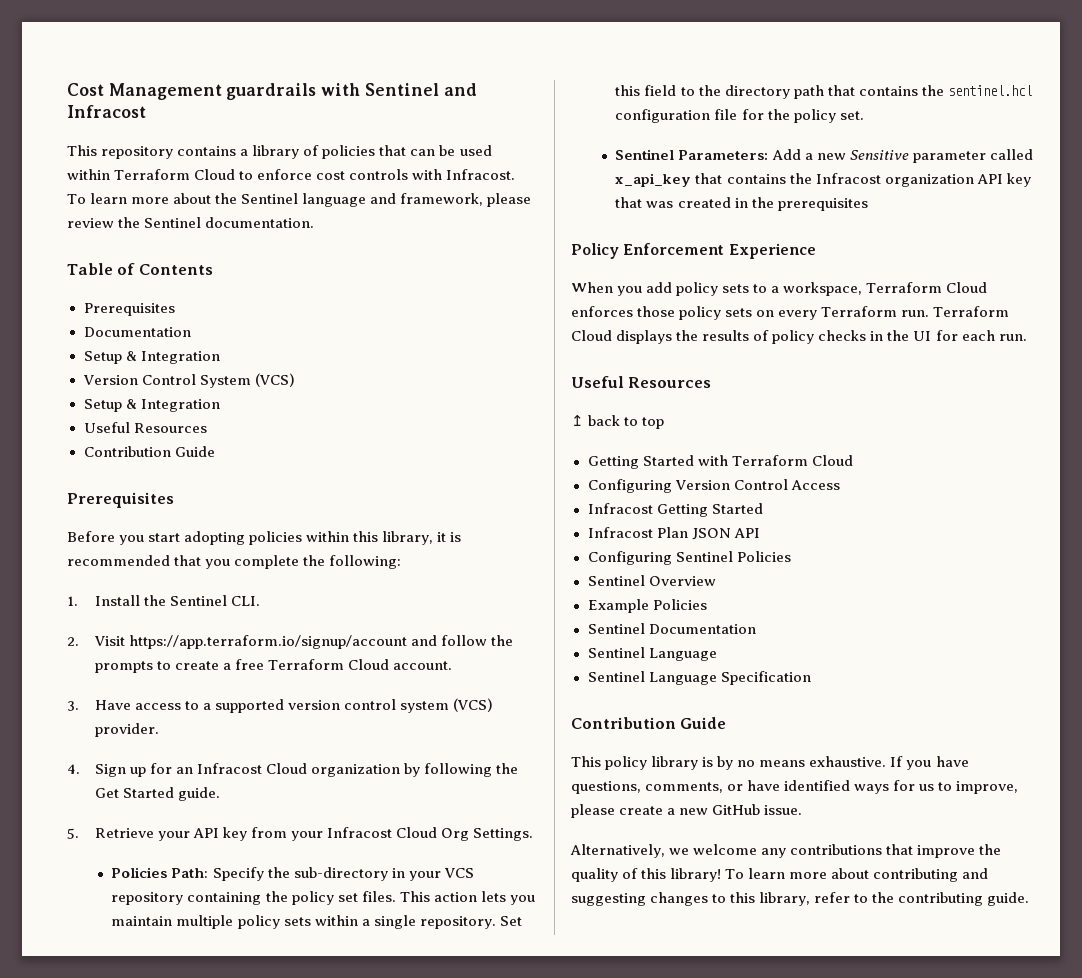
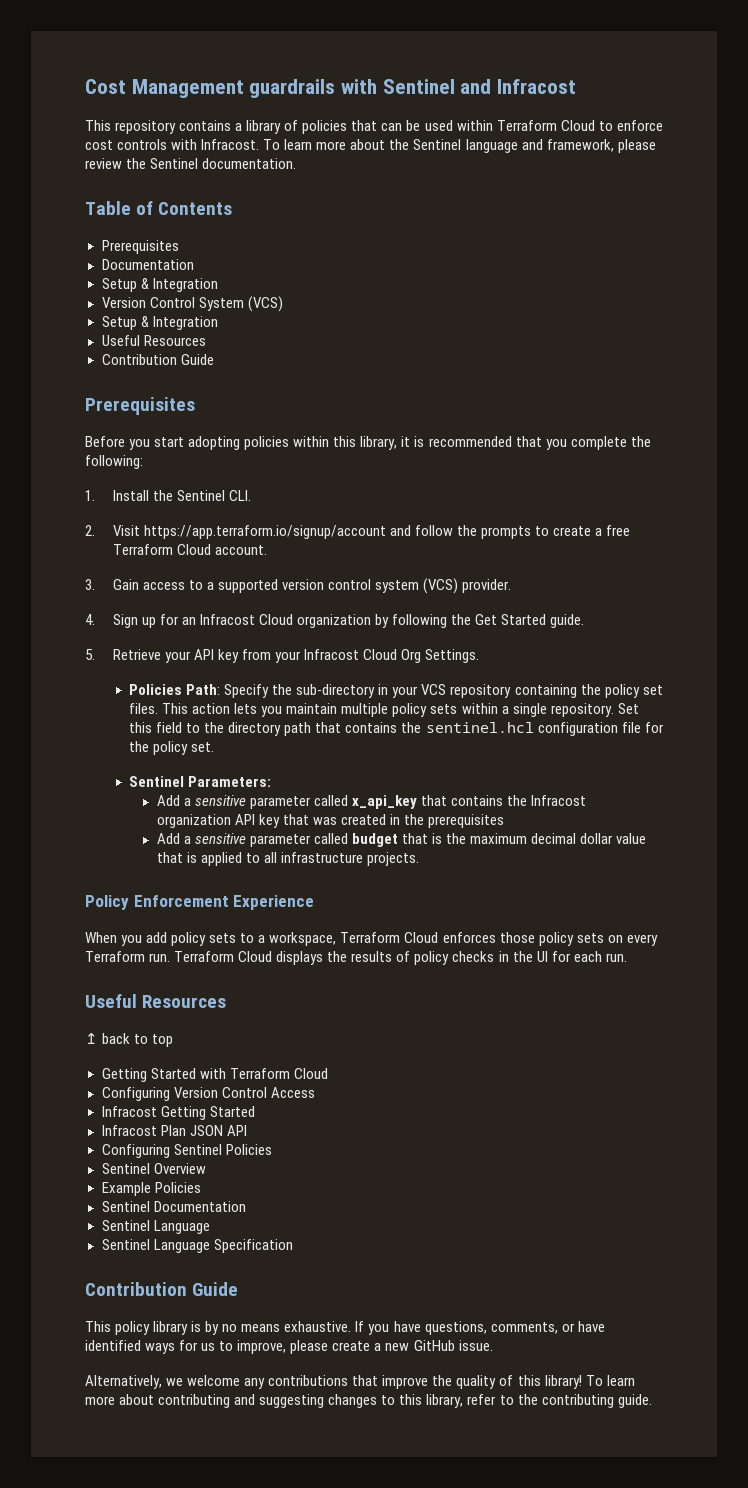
[94,700,131,710] Have -> [112,579,139,590] Gain
[771,149,909,160] Add a new Sensitive -> [156,795,246,806] // Add a sensitive
(868, 204) none -> [156,833,647,847] [156,852,419,866] // Add a sensitive parameter called budget that is the maximum decimal dollar value that is applied to all infrastructure projects.

